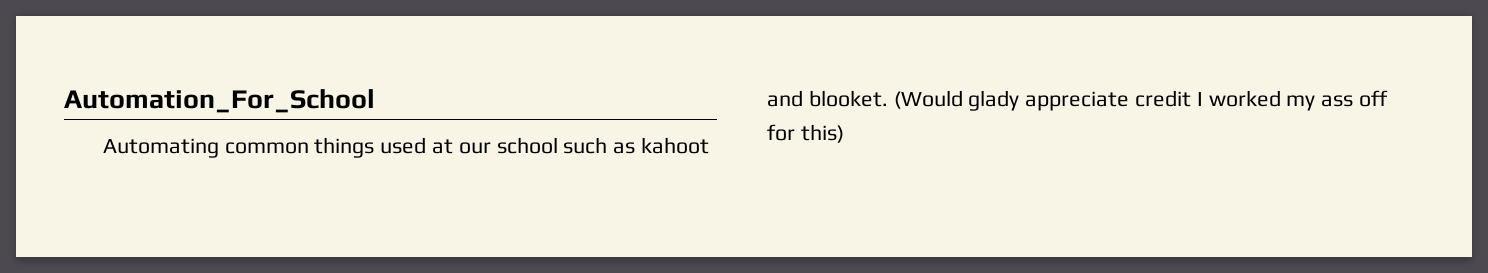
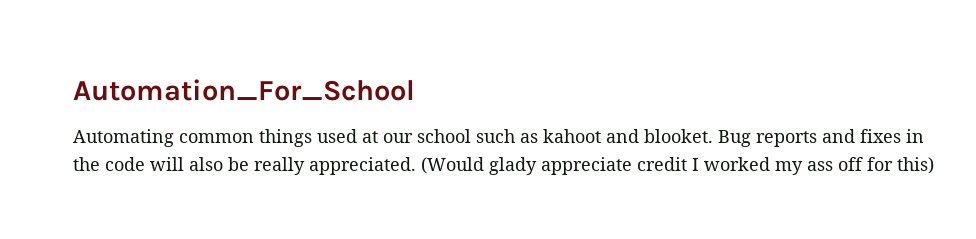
(888, 98) none -> [718,129,924,147] [73,157,416,175] Bug reports and fixes in the code will also be really appreciated.

